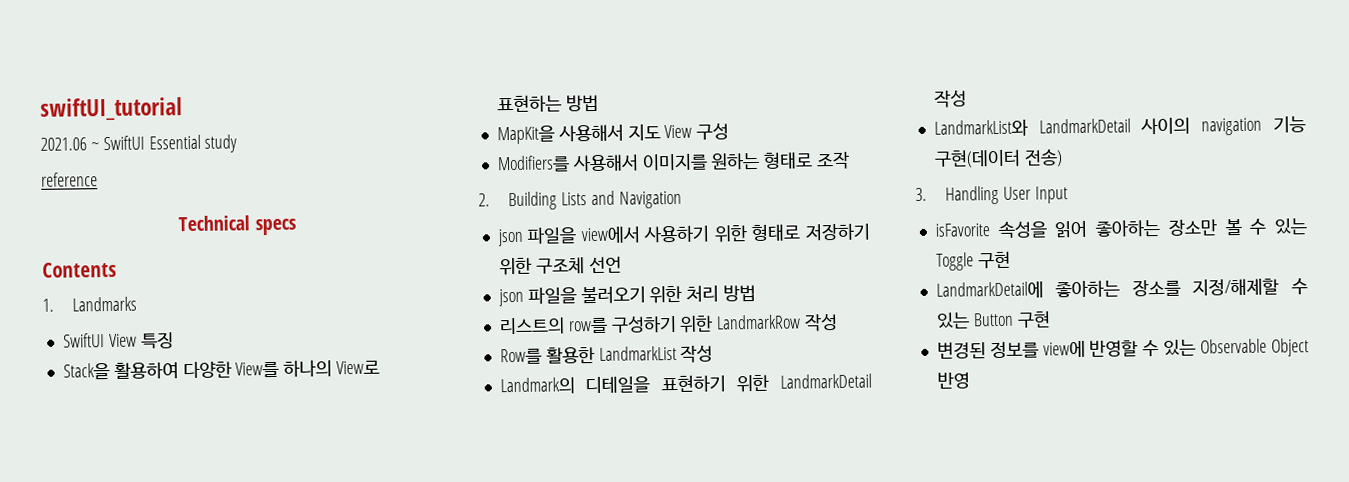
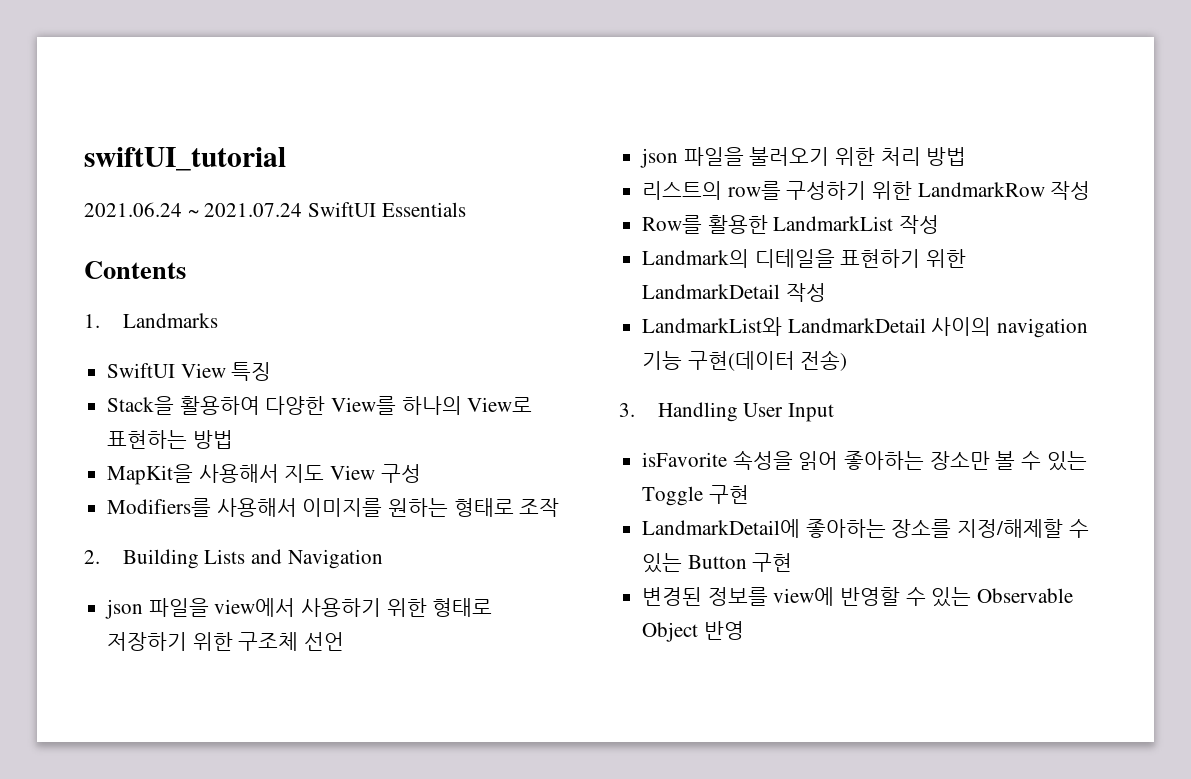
[40,134,238,153] [41,172,98,187] [178,215,296,236] 2021.06 ~ SwiftUI Essential study // reference // Technical specs -> [84,202,466,217] 2021.06.24 ~ 2021.07.24 SwiftUI Essentials

